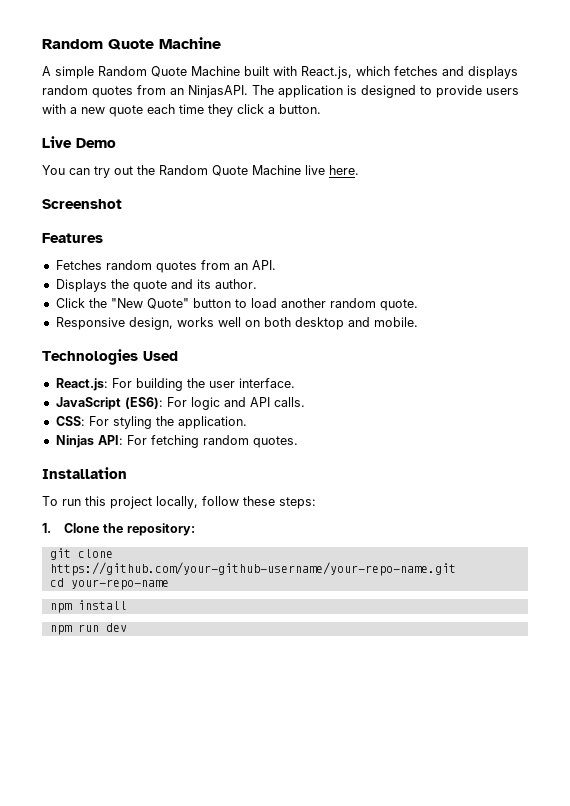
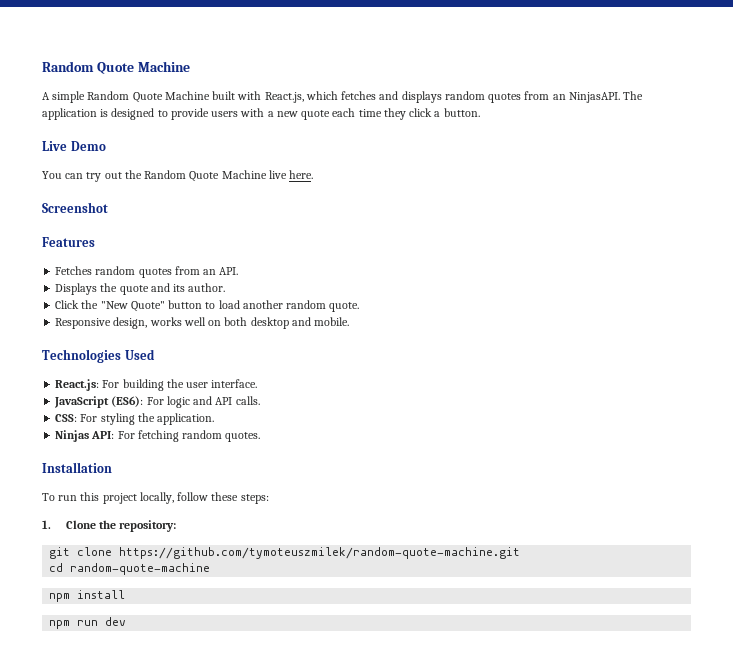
[49,562,456,576] https://github.com/your-github-username/your-repo-name.git -> [119,547,521,559] https://github.com/tymoteuszmilek/random-quote-machine.git
[70,579,169,590] your-repo-name -> [70,563,211,575] random-quote-machine

